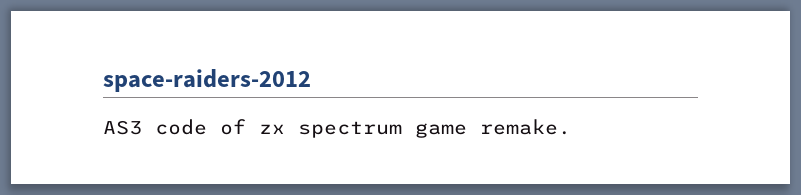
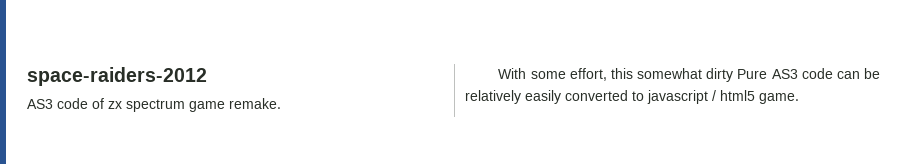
(571, 127) none -> [498,68,880,82] [465,90,799,104] // With some effort, this somewhat dirty Pure AS3 code can be relatively easily converted to javascript / html5 game.

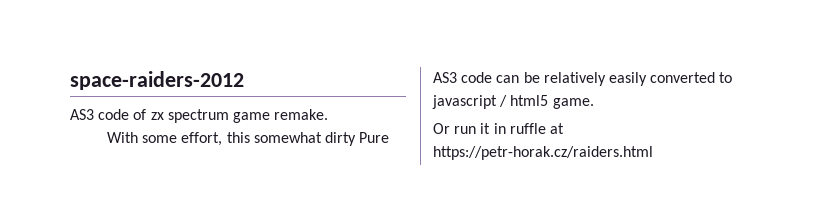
(799, 98) none -> [433,123,564,134] [433,146,653,160] // Or run it in ruffle at https://petr-horak.cz/raiders.html

